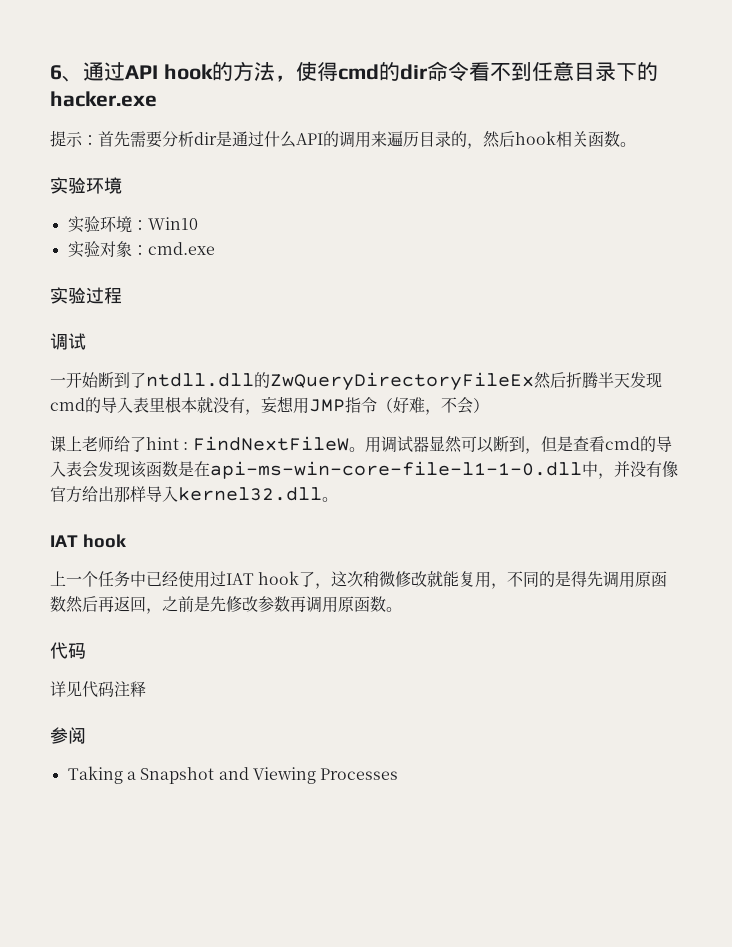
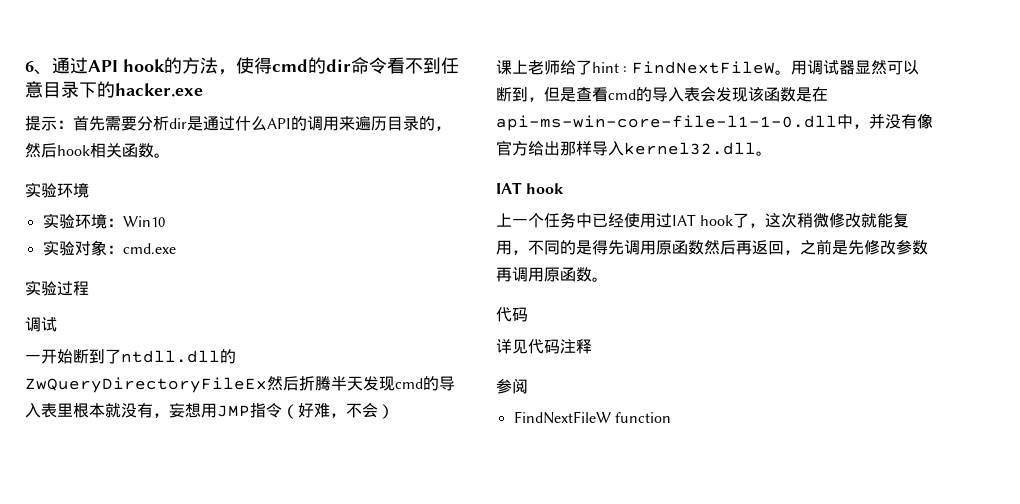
[67,766,399,784] Taking a Snapshot and Viewing Processes -> [513,411,671,424] FindNextFileW function

